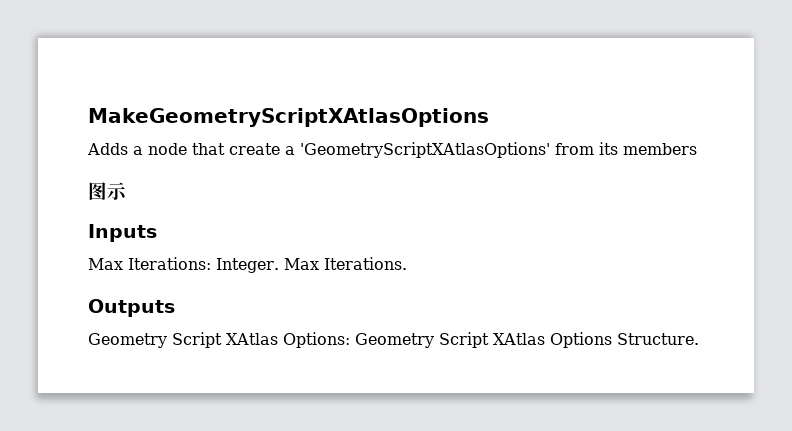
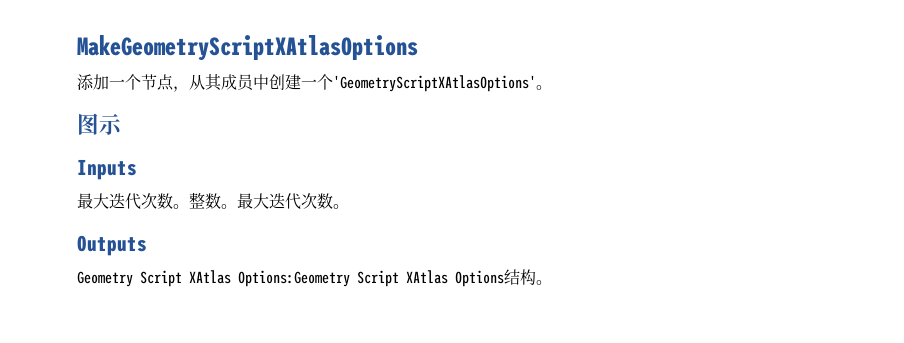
[87,142,697,158] [88,182,127,200] [88,224,157,242] [88,257,407,273] Adds a node that create a 'GeometryScriptXAtlasOptions' from its members // 图示 // Inputs // Max Iterations: Integer. Max Iterations. -> [77,74,552,92] [77,113,122,135] [77,159,137,180] [77,192,349,210] 添加一个节点，从其成员中创建一个'GeometryScriptXAtlasOptions'。 // 图示 // Inputs // 最大迭代次数。整数。最大迭代次数。
[283,332,434,348] Options: Geometry -> [238,270,350,287] Options:Geometry
[617,333,699,345] Structure. -> [504,269,552,285] 结构。

